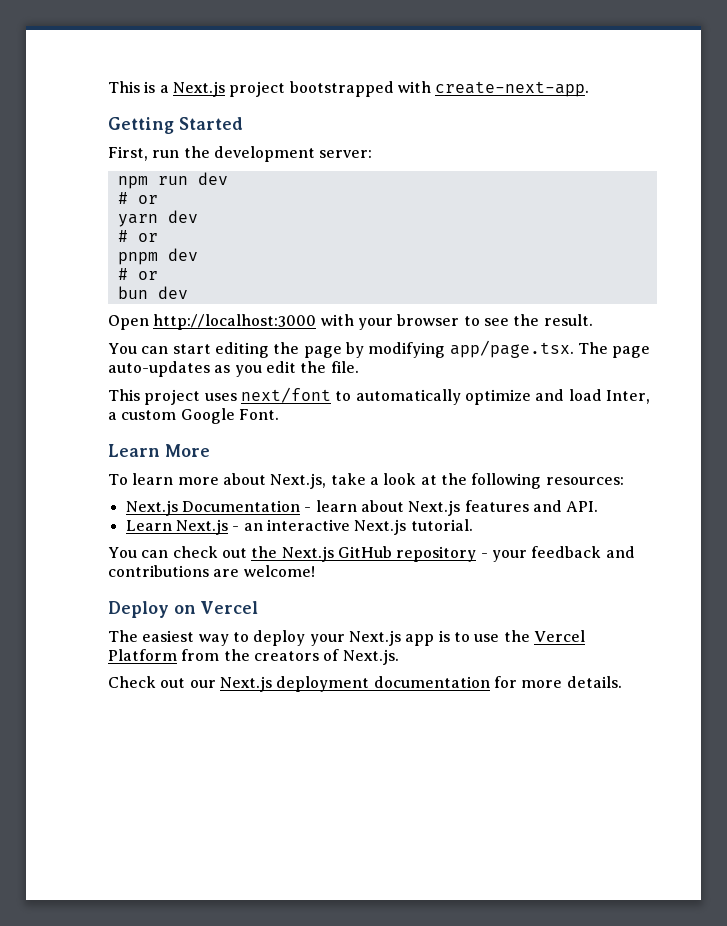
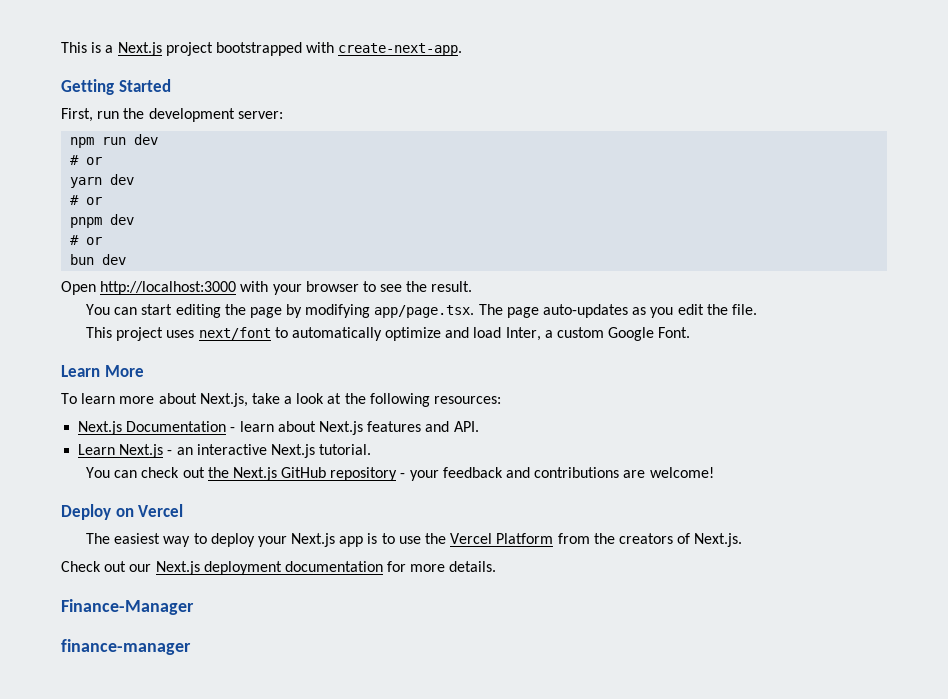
(622, 682) none -> [61,599,194,615] [61,639,191,655] // Finance-Manager // finance-manager

